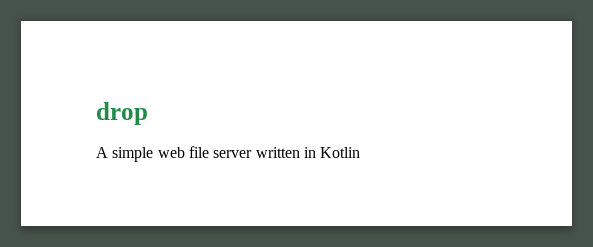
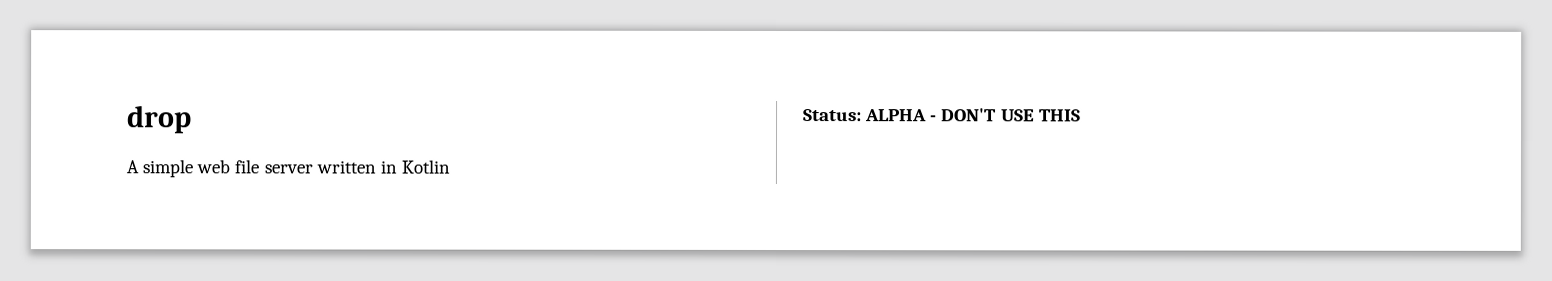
(361, 152) none -> [803,108,1081,122] // Status: ALPHA - DON'T USE THIS

